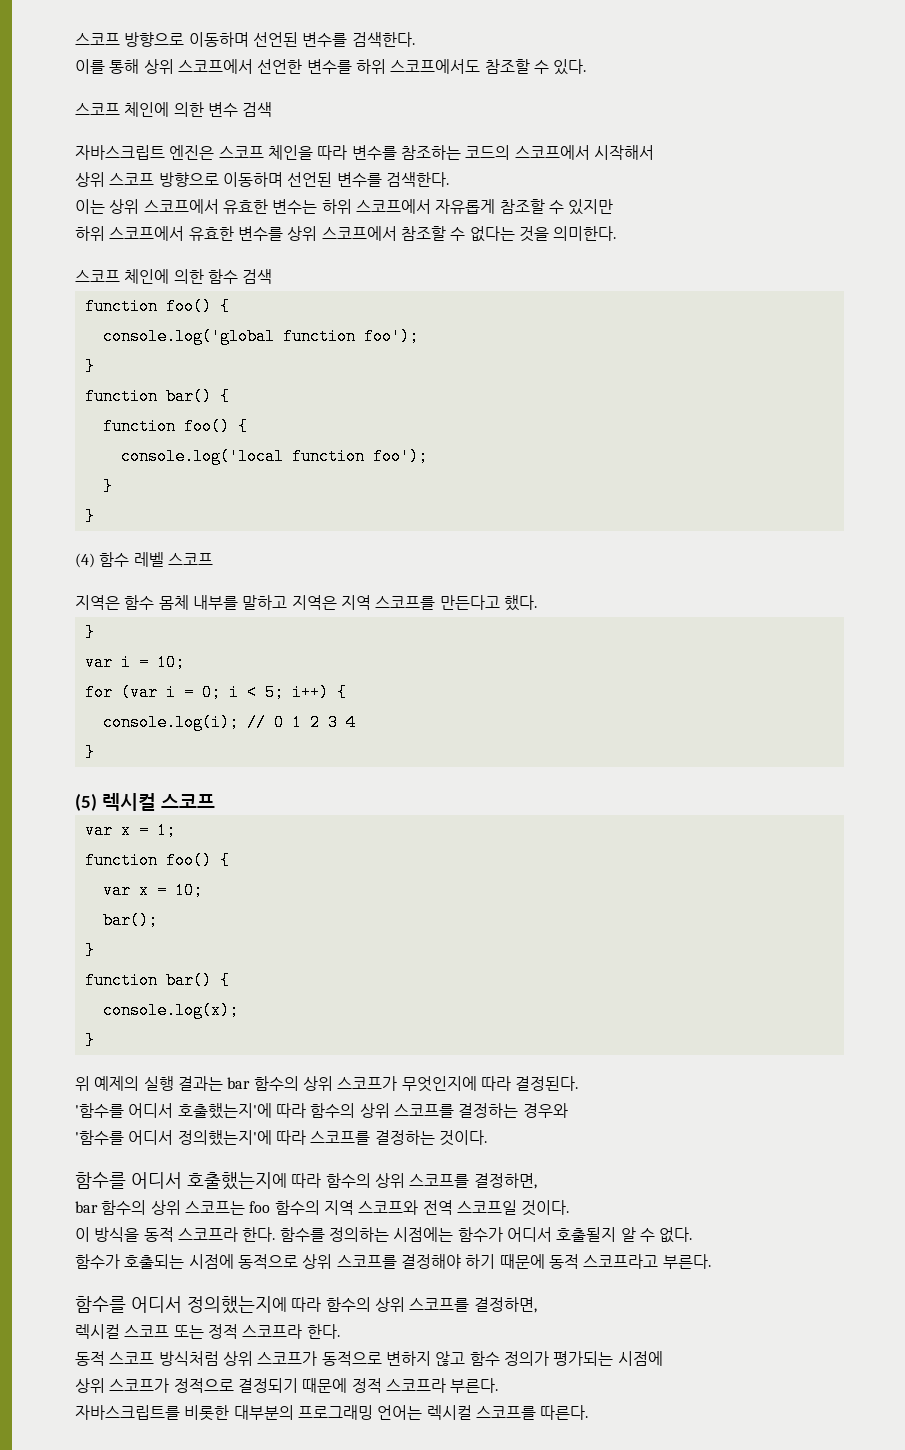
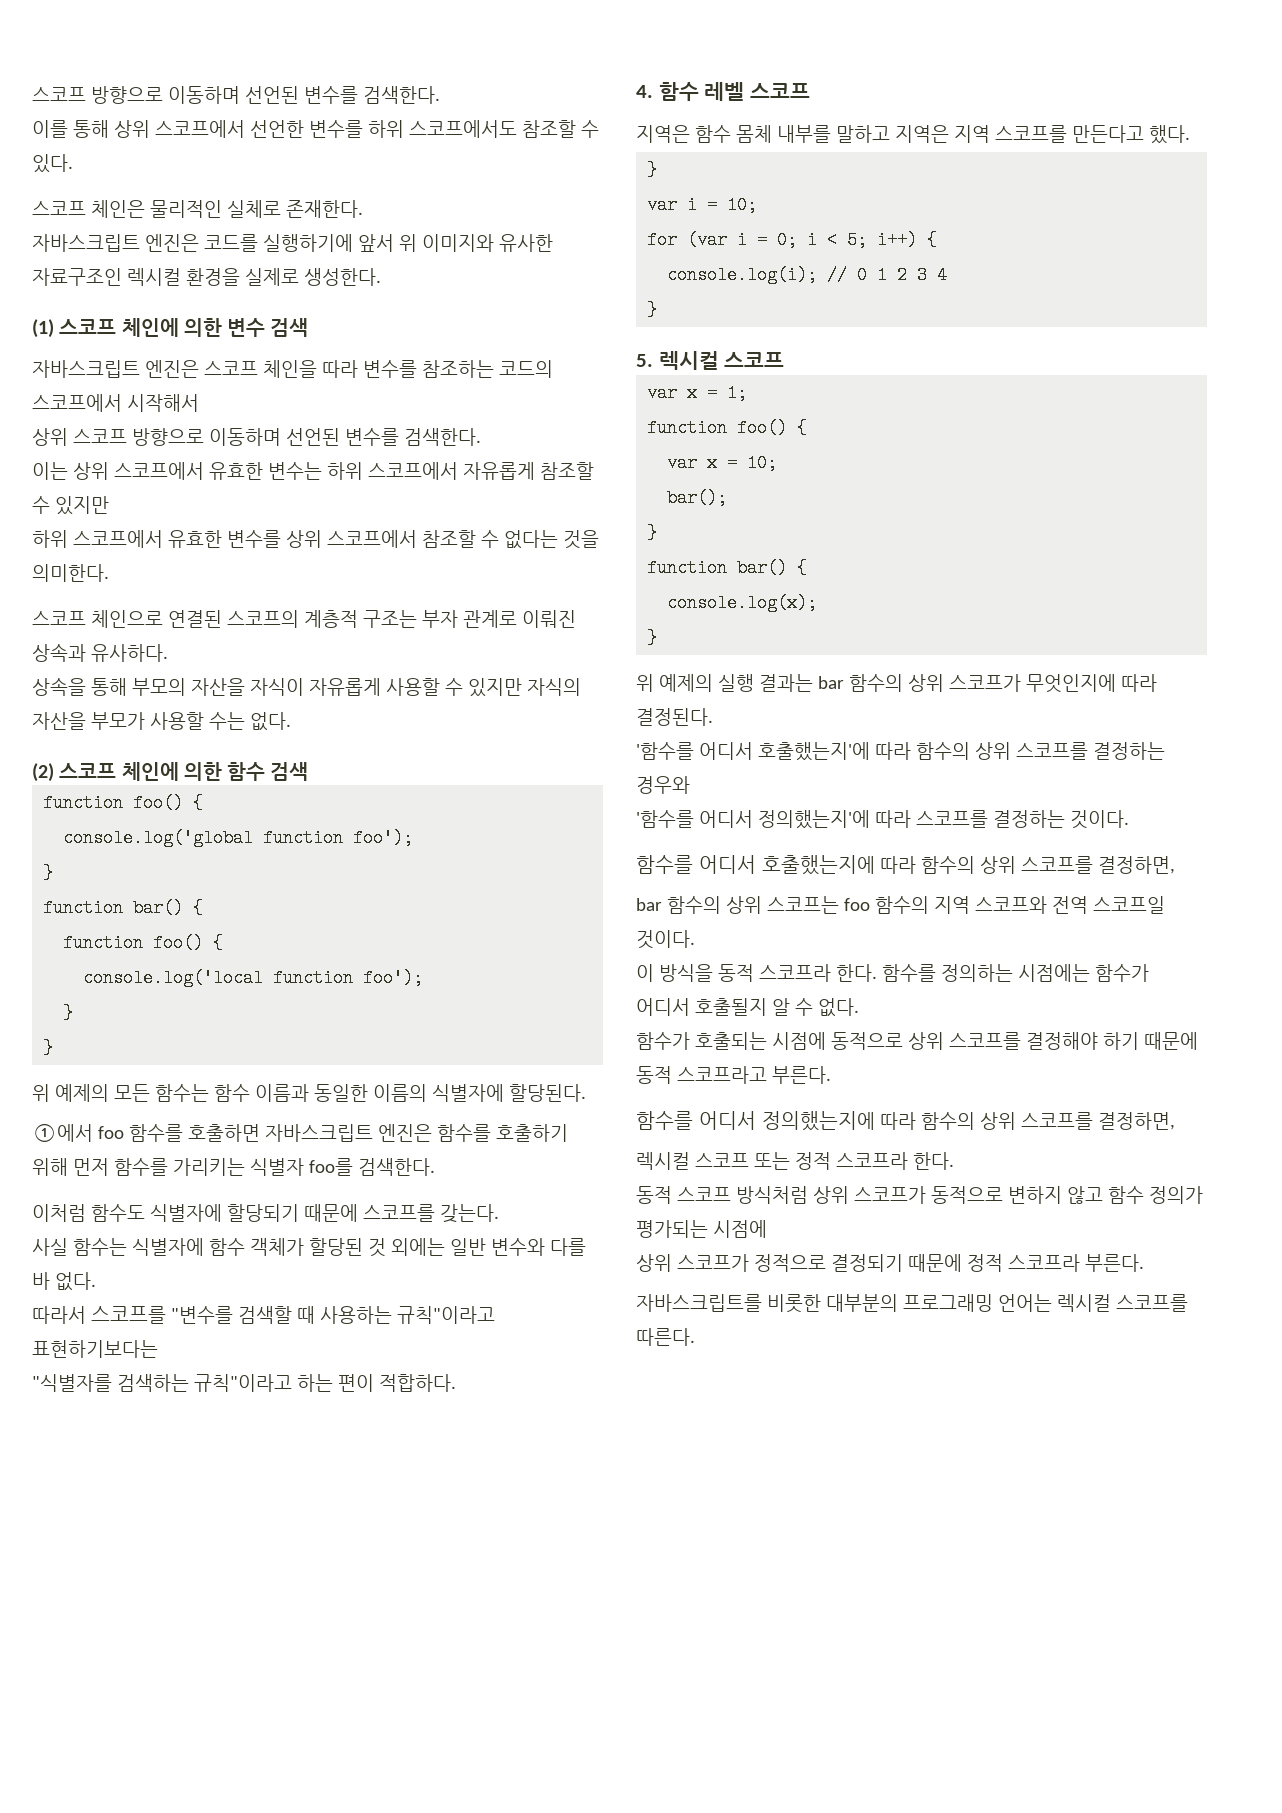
(120, 109) none -> [90,200,363,218] [32,234,553,252] [32,268,381,286] [32,318,117,338] 체인은 물리적인 실체로 존재한다. // 자바스크립트 엔진은 코드를 실행하기에 앞서 위 이미지와 유사한 자료구조인 렉시컬 환경을 실제로 생성한다. // (1) 스코프
(120, 276) none -> [90,610,576,628] [32,643,168,662] [32,677,581,697] [32,712,291,731] [32,762,117,782] 체인으로 연결된 스코프의 계층적 구조는 부자 관계로 이뤄진 상속과 유사하다. // 상속을 통해 부모의 자산을 자식이 자유롭게 사용할 수 있지만 자식의 자산을 부모가 사용할 수는 없다. // (2) 스코프
[75,553,95,568] (4) -> [32,1084,586,1102] [32,1123,568,1142] [32,1158,435,1176] [32,1204,499,1223] [32,1238,586,1257] [32,1272,96,1291] [32,1306,495,1324] [32,1340,158,1358] [32,1374,456,1392] [636,85,653,98] 위 예제의 모든 함수는 함수 이름과 동일한 이름의 식별자에 할당된다. // ①에서 foo 함수를 호출하면 자바스크립트 엔진은 함수를 호출하기 위해 먼저 함수를 가리키는 식별자 foo를 검색한다. // 이처럼 함수도 식별자에 할당되기 때문에 스코프를 갖는다. // 사실 함수는 식별자에 함수 객체가 할당된 것 외에는 일반 변수와 다를 바 없다. // 따라서 스코프를 "변수를 검색할 때 사용하는 규칙"이라고 표현하기보다는 // "식별자를 검색하는 규칙"이라고 하는 편이 적합하다. // 4.
[75,793,97,811] (5) -> [636,354,653,367] 5.

